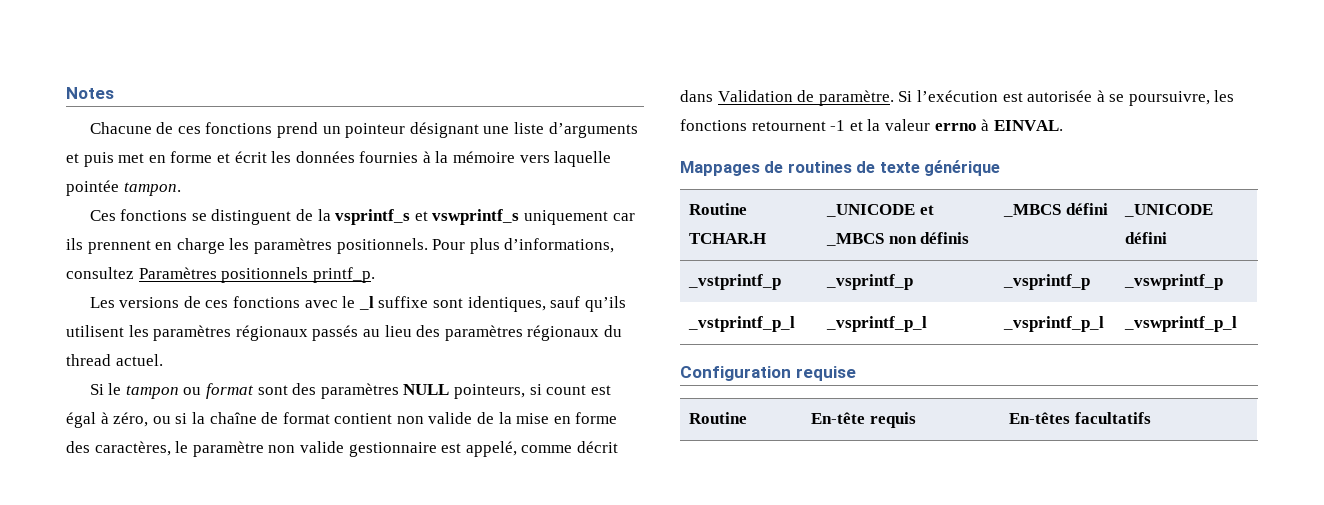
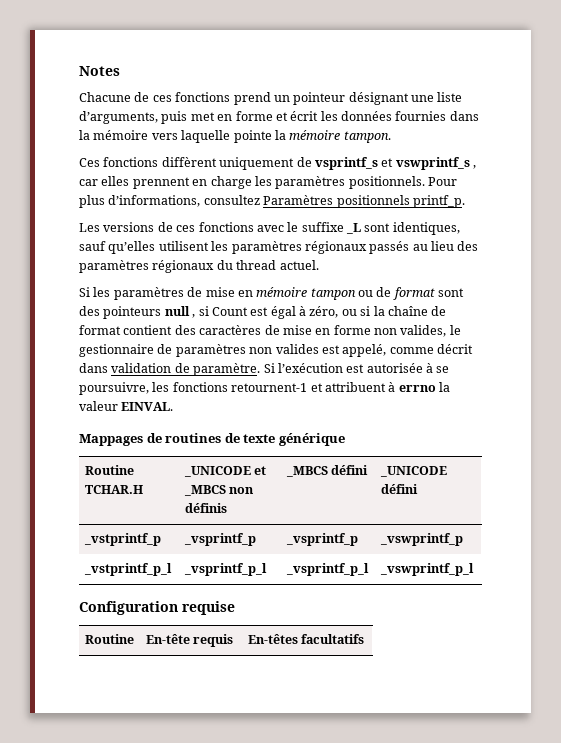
[548,122,638,138] [66,153,79,163] d’arguments et -> [79,111,158,124] d’arguments,
[422,151,431,163] à -> [449,111,479,121] dans
[66,180,119,196] pointée -> [233,130,341,143] pointe la mémoire
[191,209,635,225] [66,238,83,250] se distinguent de la vsprintf_s et vswprintf_s uniquement car ils -> [161,157,476,170] [79,176,130,186] diffèrent uniquement de vsprintf_s et vswprintf_s , car elles
[358,296,429,310] _l suffixe -> [301,222,361,234] suffixe _L
[584,296,626,312] qu’ils -> [108,241,156,254] qu’elles
[108,383,122,395] le -> [93,287,308,300] les paramètres de mise en mémoire
(202, 391) none -> [376,287,392,297] de
[320,383,587,399] paramètres NULL pointeurs, si count -> [103,306,248,319] pointeurs null , si Count
[396,412,618,424] [66,441,437,457] non valide de la mise en forme des caractères, le paramètre non valide gestionnaire -> [174,325,461,337] [79,344,319,357] des caractères de mise en forme non valides, le gestionnaire de paramètres non valides
[717,90,793,102] Validation -> [111,363,172,373] validation
[751,119,990,131] retournent -1 et la valeur errno à -> [231,382,450,392] [79,401,118,411] retournent-1 et attribuent à errno la valeur

